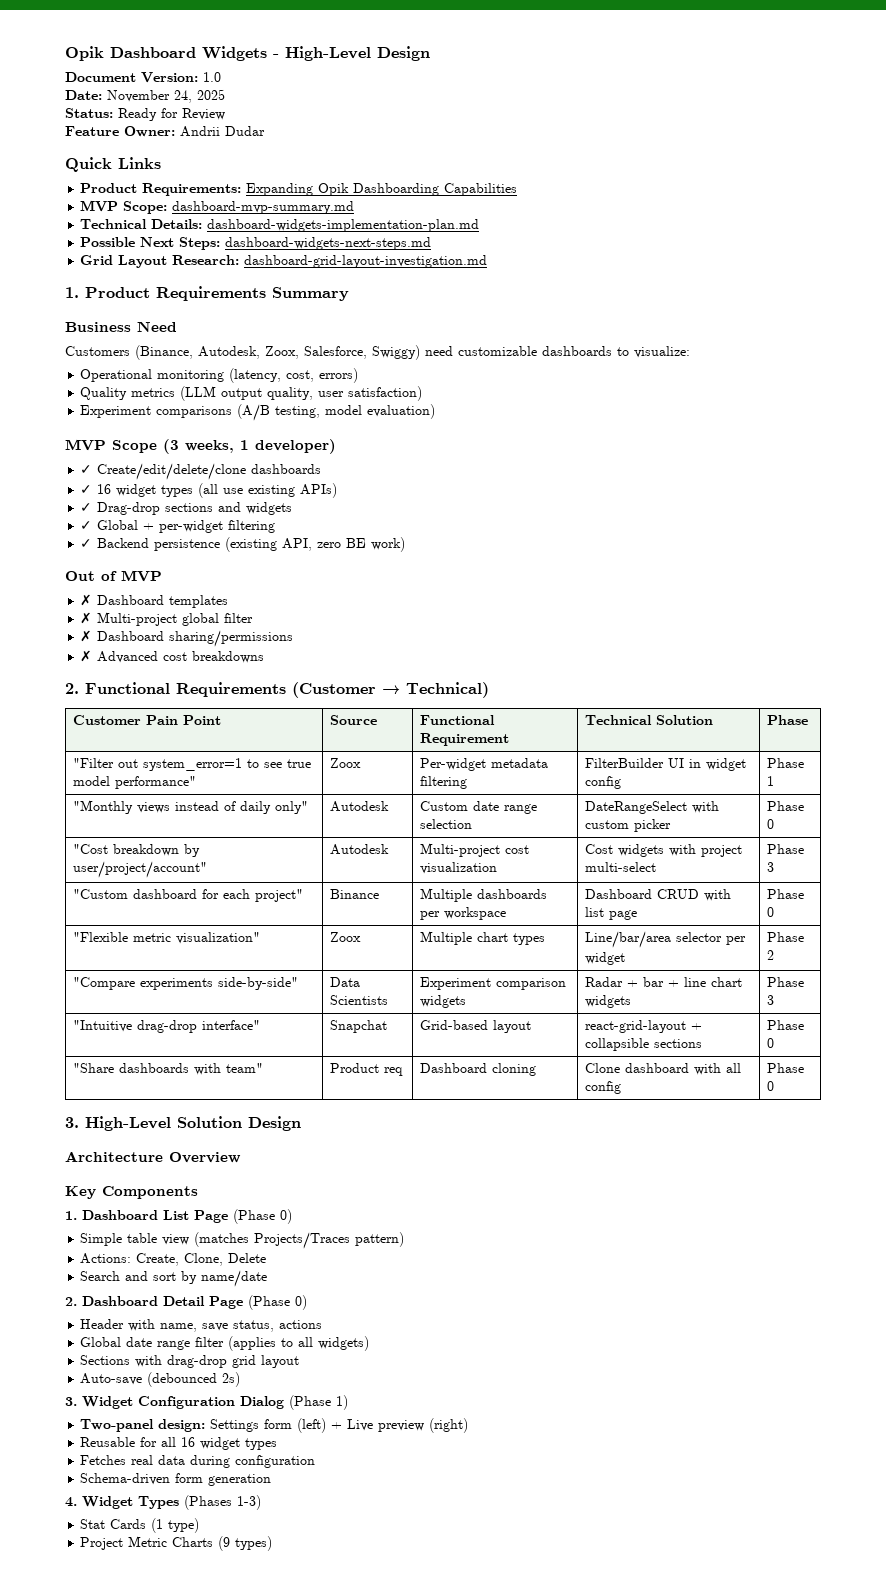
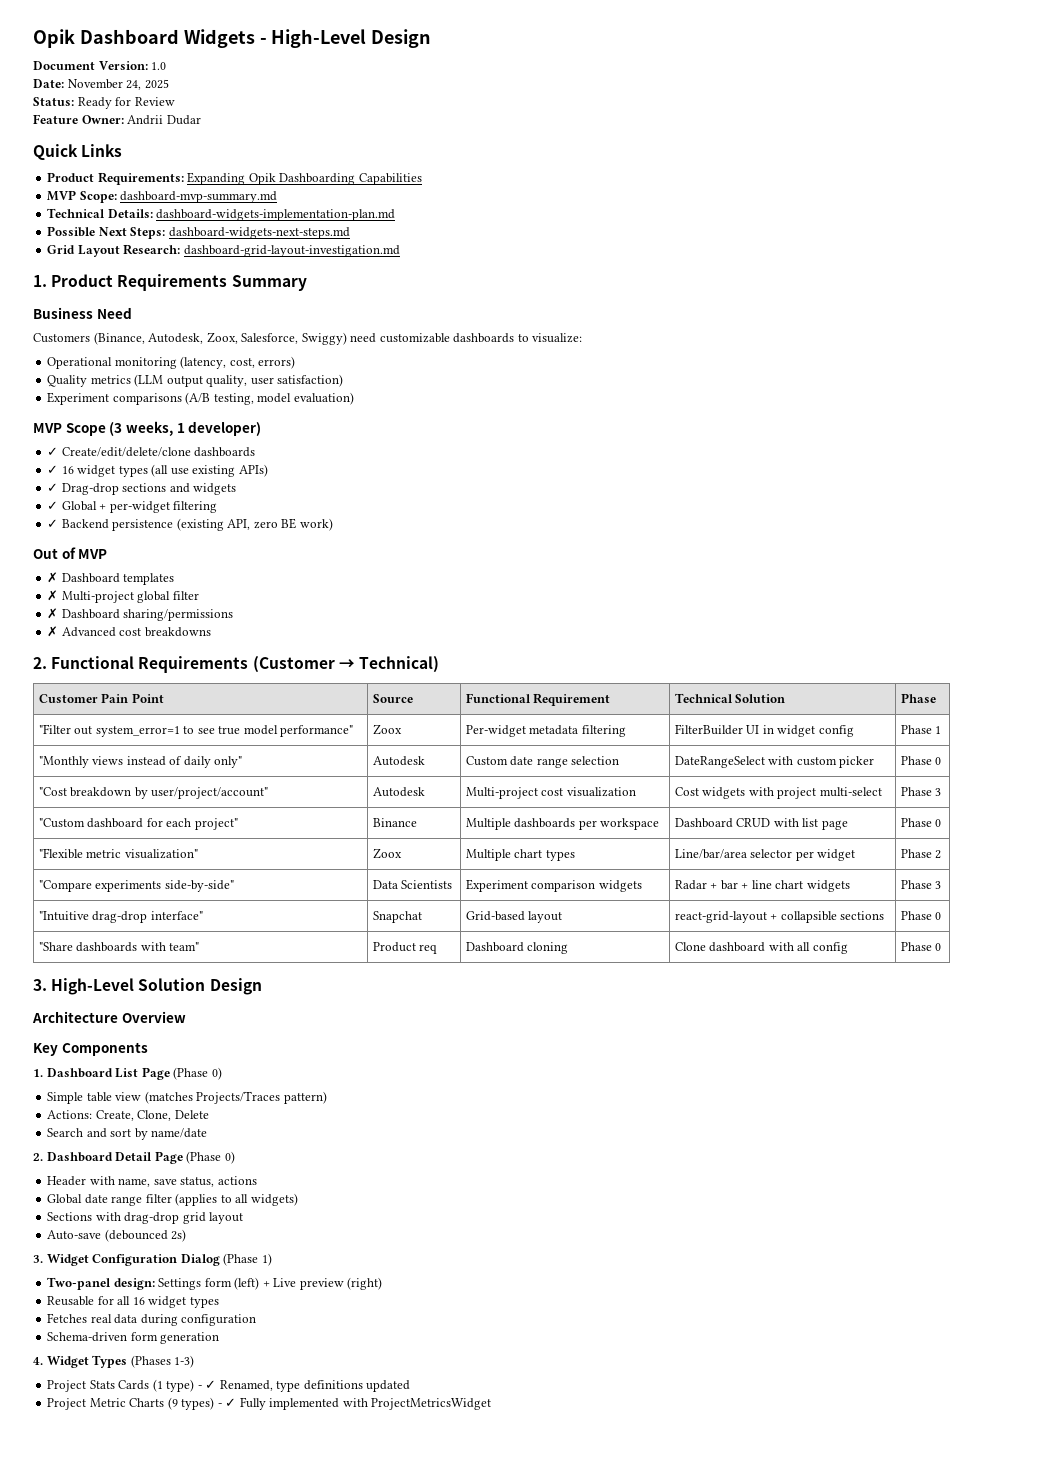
[80,1519,106,1529] Stat -> [47,1380,115,1392] Project Stats
(200, 1525) none -> [197,1380,411,1392] - ✓ Renamed, type definitions updated
(273, 1543) none -> [217,1397,492,1410] - ✓ Fully implemented with ProjectMetricsWidget

